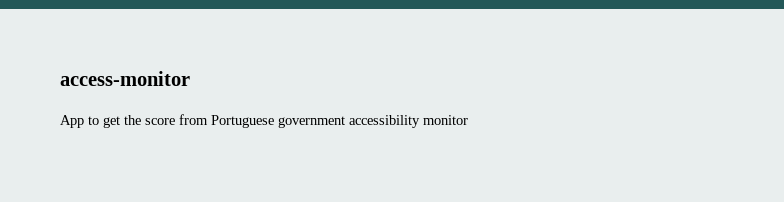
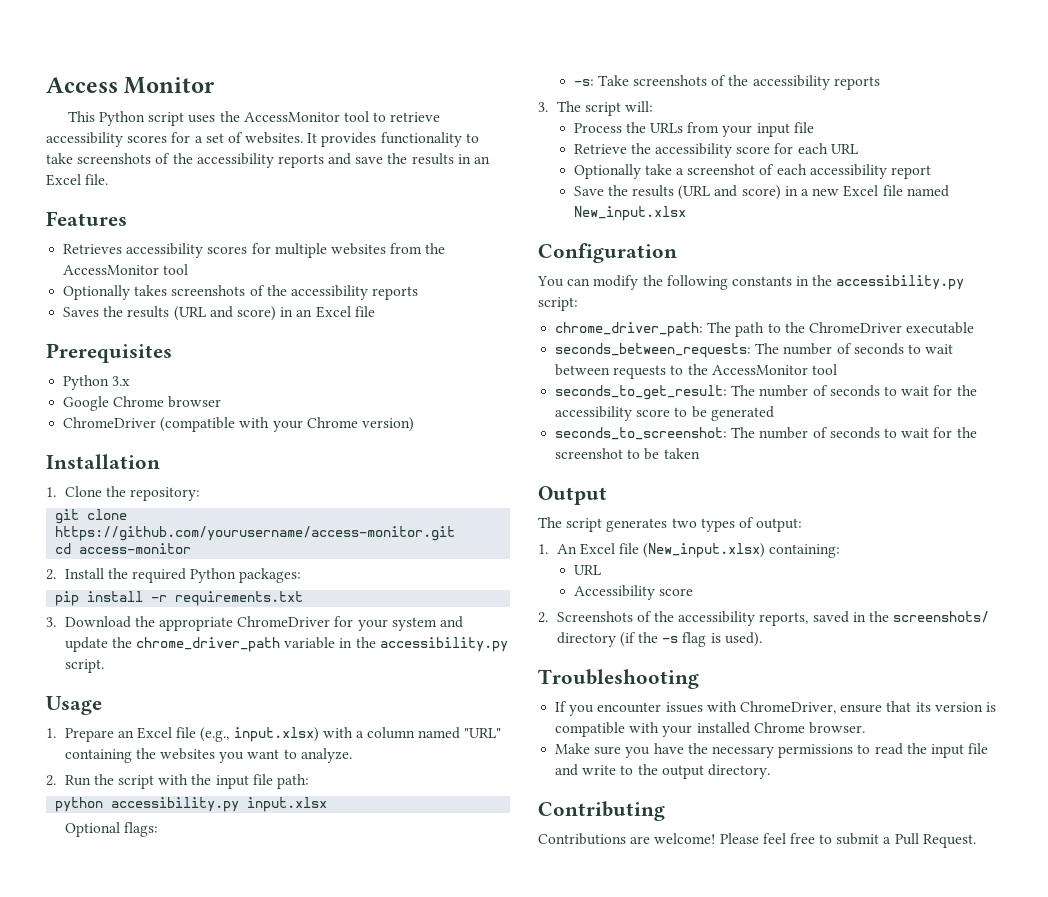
[60,71,190,86] [60,114,468,128] access-monitor // App to get the score from Portuguese government accessibility monitor -> [46,77,215,94] [67,111,441,126] [46,132,479,147] [46,153,491,168] [46,174,109,186] [46,211,127,226] [63,243,446,258] [63,264,189,275] [63,285,419,300] [63,306,375,321] [46,343,172,363] [63,375,131,390] [63,396,222,411] [63,417,414,432] [46,454,160,469] [46,486,200,501] [55,509,128,524] [55,526,456,541] [55,543,192,554] [46,568,302,583] [55,591,304,606] [46,616,463,631] [64,637,508,652] [64,659,104,673] [46,696,102,715] [46,727,502,742] [64,748,352,763] [46,774,309,789] [55,797,328,812] [64,822,158,837] [573,75,880,90] [538,101,653,116] [573,122,814,137] [573,143,858,158] [573,164,931,179] [573,185,949,200] [573,206,686,221] [538,243,677,263] [537,275,965,290] [538,297,578,311] [555,322,975,337] [555,343,954,358] [555,364,837,379] [555,385,977,400] [555,406,774,421] [555,427,977,440] [555,448,700,460] [538,486,607,505] [538,517,803,532] [538,543,841,558] [573,565,601,575] [573,585,693,600] [538,611,990,626] [556,632,762,647] [538,669,699,689] [555,701,996,716] [555,722,865,737] [555,743,989,758] [555,764,770,779] [538,801,665,821] [538,833,976,848] Access Monitor // This Python script uses the AccessMonitor tool to retrieve accessibility scores for a set of websites. It provides functionality to take screenshots of the accessibility reports and save the results in an Excel file. // Features // Retrieves accessibility scores for multiple websites from the AccessMonitor tool // Optionally takes screenshots of the accessibility reports // Saves the results (URL and score) in an Excel file // Prerequisites // Python 3.x // Google Chrome browser // ChromeDriver (compatible with your Chrome version) // Installation // 1. Clone the repository: // git clone https://github.com/yourusername/access-monitor.git // cd access-monitor // 2. Install the required Python packages: // pip install -r requirements.txt // 3. Download the appropriate ChromeDriver for your system and update the chrome_driver_path variable in the accessibility.py script. // Usage // 1. Prepare an Excel file (e.g., input.xlsx) with a column named "URL" containing the websites you want to analyze. // 2. Run the script with the input file path: // python accessibility.py input.xlsx // Optional flags: // -s: Take screenshots of the accessibility reports // 3. The script will: // Process the URLs from your input file // Retrieve the accessibility score for each URL // Optionally take a screenshot of each accessibility report // Save the results (URL and score) in a new Excel file named New_input.xlsx // Configuration // You can modify the following constants in the accessibility.py script: // chrome_driver_path: The path to the ChromeDriver executable // seconds_between_requests: The number of seconds to wait between requests to the AccessMonitor tool // seconds_to_get_result: The number of seconds to wait for the accessibility score to be generated // seconds_to_screenshot: The number of seconds to wait for the screenshot to be taken // Output // The script generates two types of output: // 1. An Excel file (New_input.xlsx) containing: // URL // Accessibility score // 2. Screenshots of the accessibility reports, saved in the screenshots/ directory (if the -s flag is used). // Troubleshooting // If you encounter issues with ChromeDriver, ensure that its version is compatible with your installed Chrome browser. // Make sure you have the necessary permissions to read the input file and write to the output directory. // Contributing // Contributions are welcome! Please feel free to submit a Pull Request.

